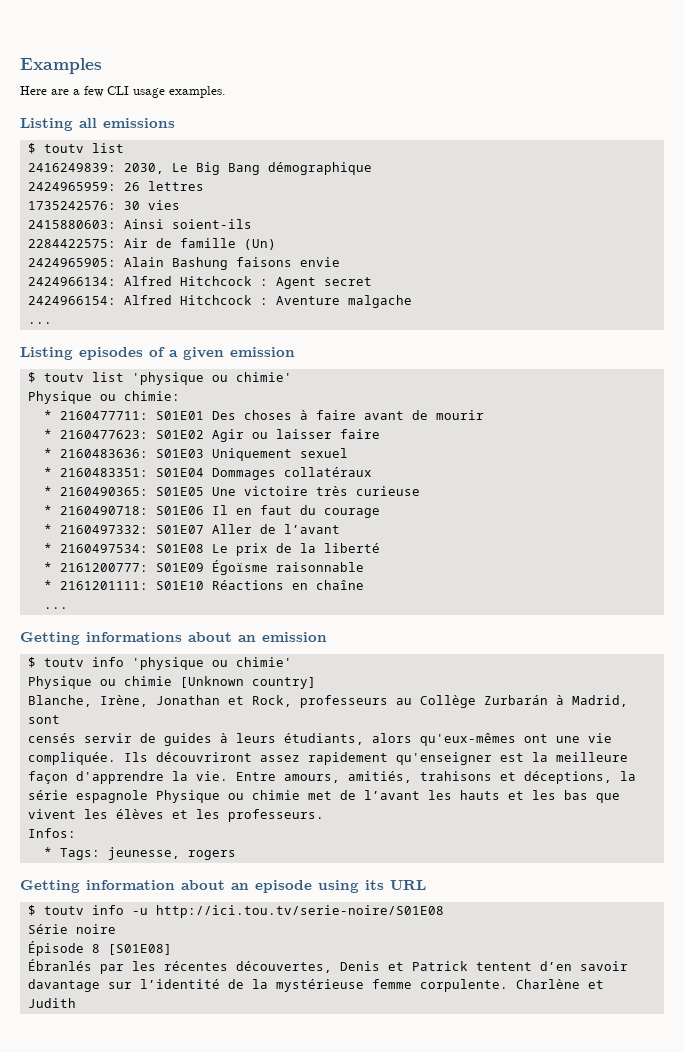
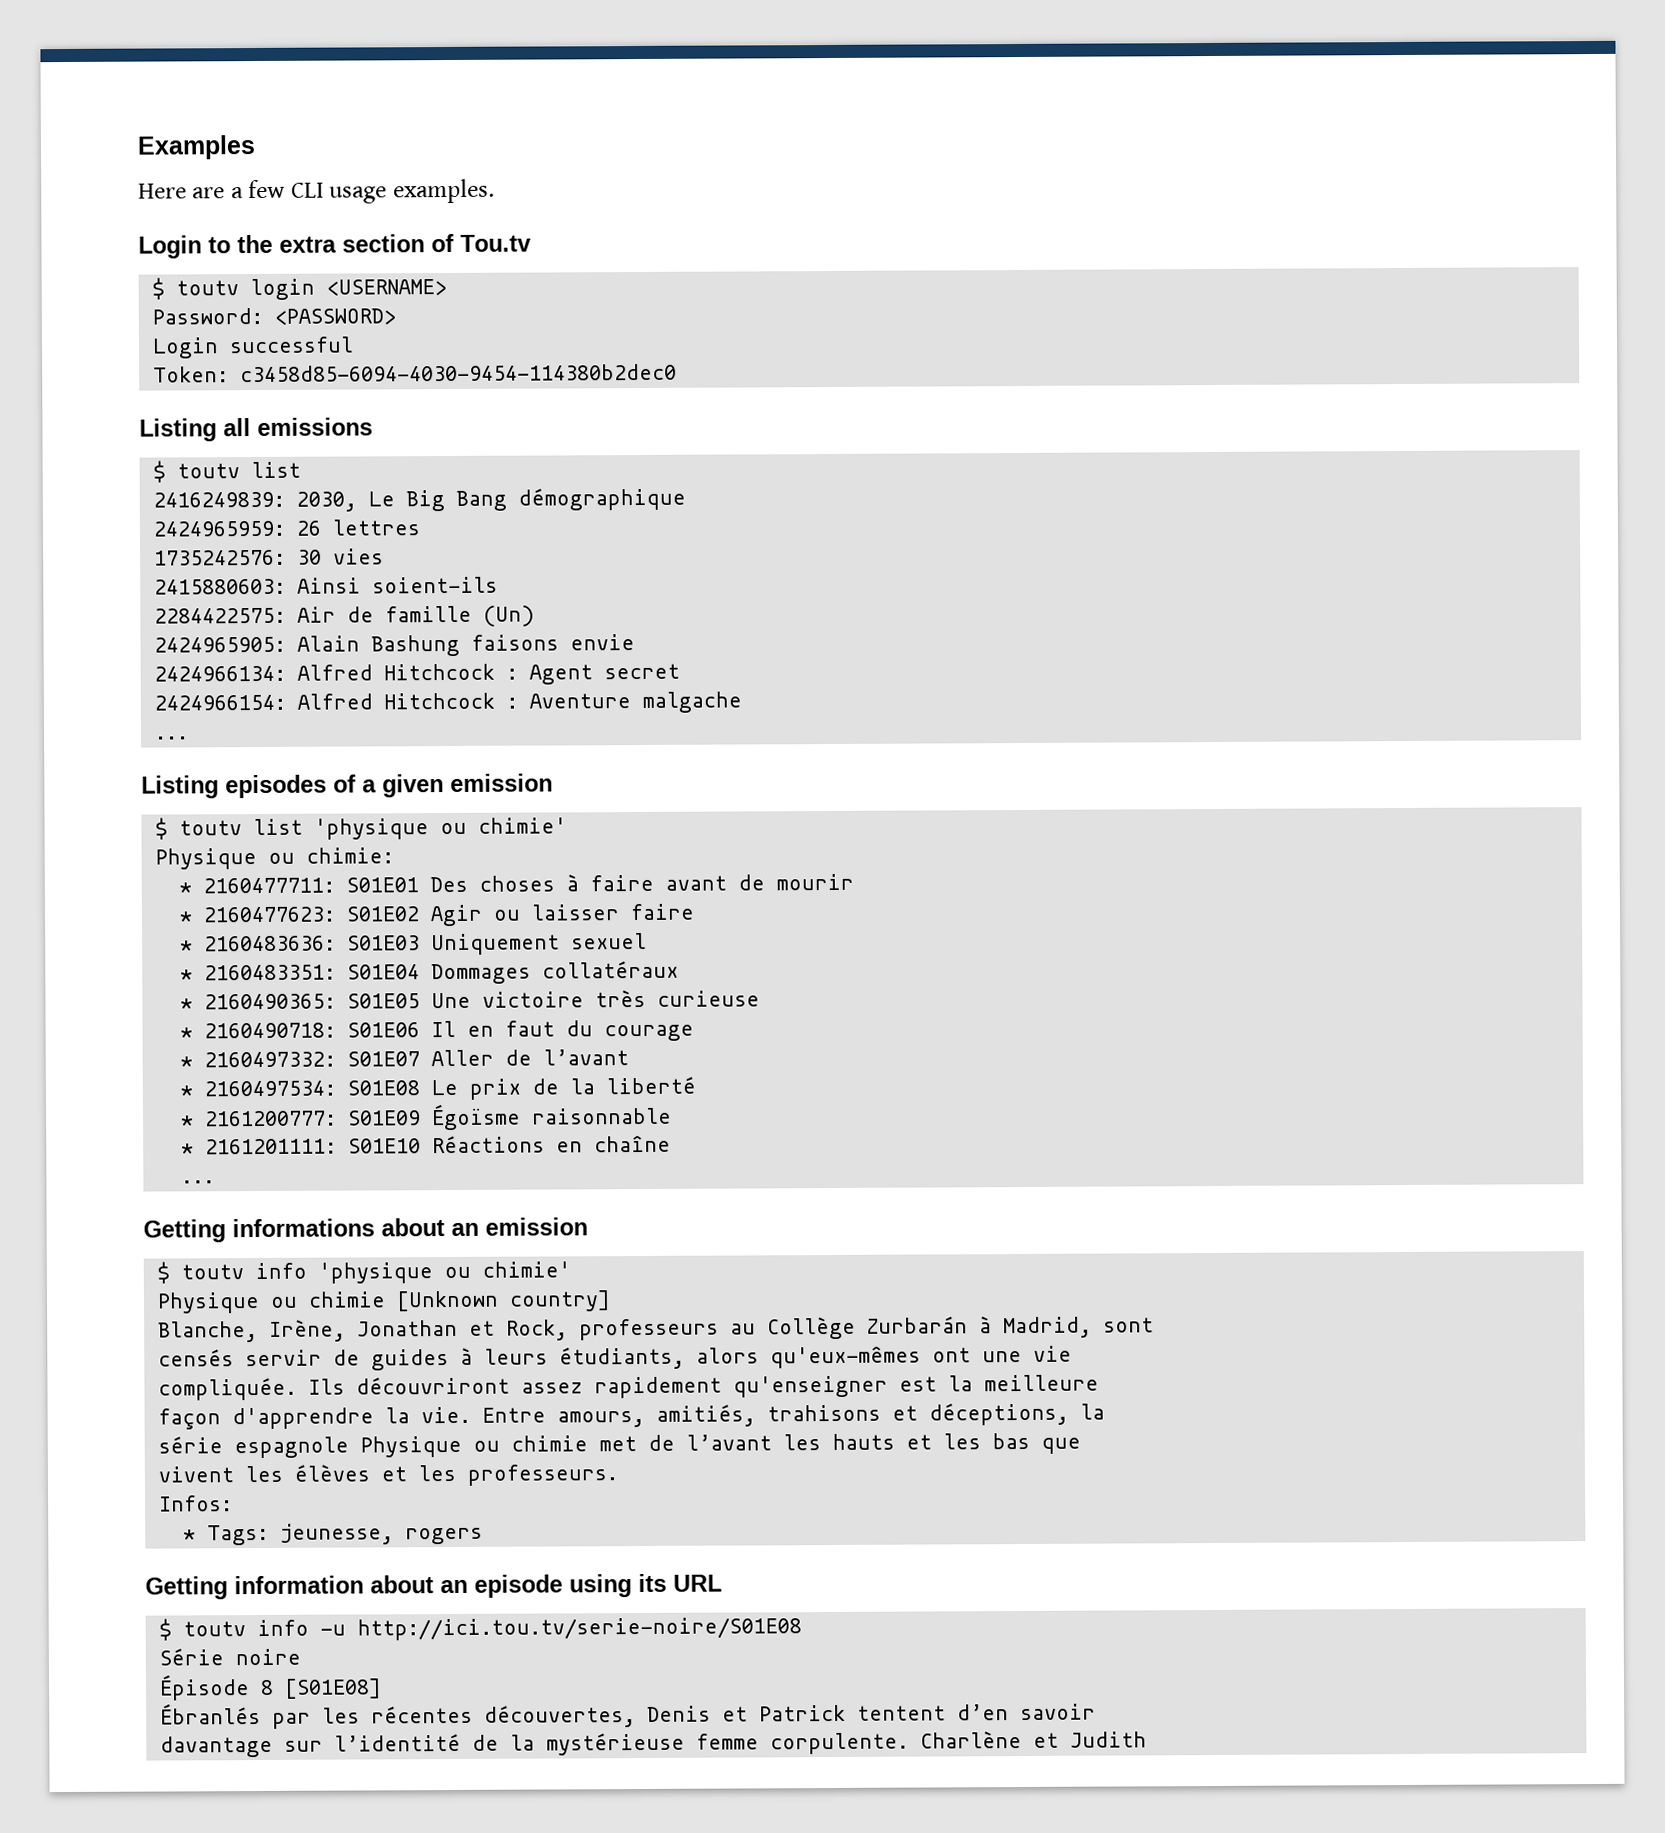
(226, 92) none -> [138,233,531,259] [152,277,448,301] [152,307,397,325] [152,336,355,359] [153,363,678,383] // Login to the extra section of Tou.tv // $ toutv login <USERNAME> // Password: <PASSWORD> // Login successful // Token: c3458d85-6094-4030-9454-114380b2dec0

